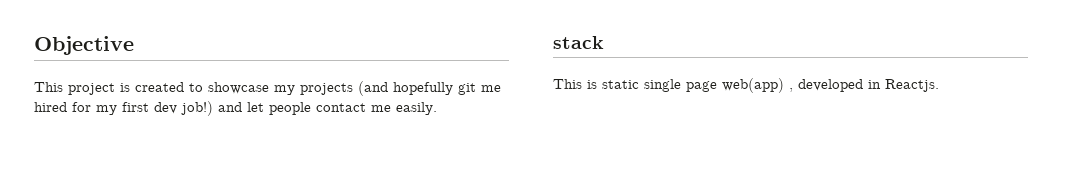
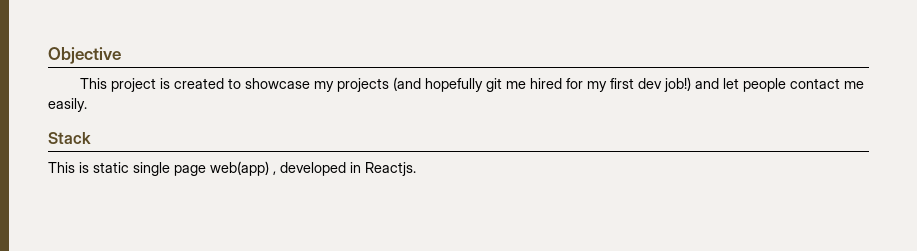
[553,36,604,49] stack -> [48,132,91,144] Stack

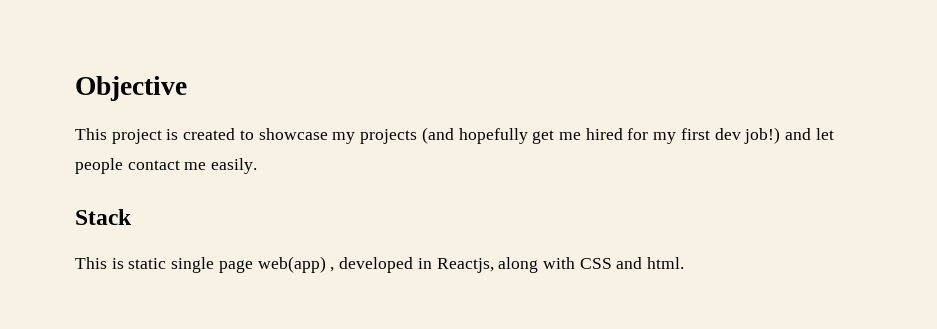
[485,78,502,92] git -> [532,130,555,144] get
[365,162,416,176] Reactjs. -> [436,257,685,273] Reactjs, along with CSS and html.

